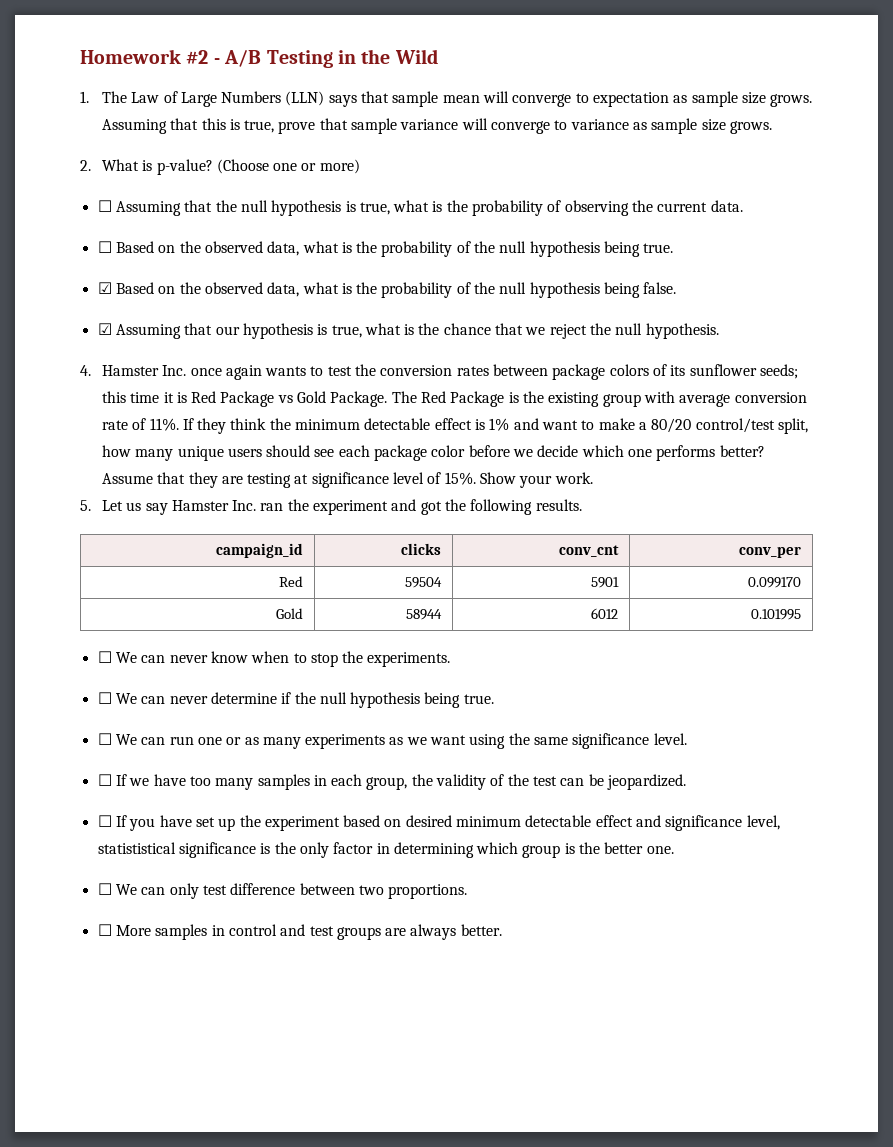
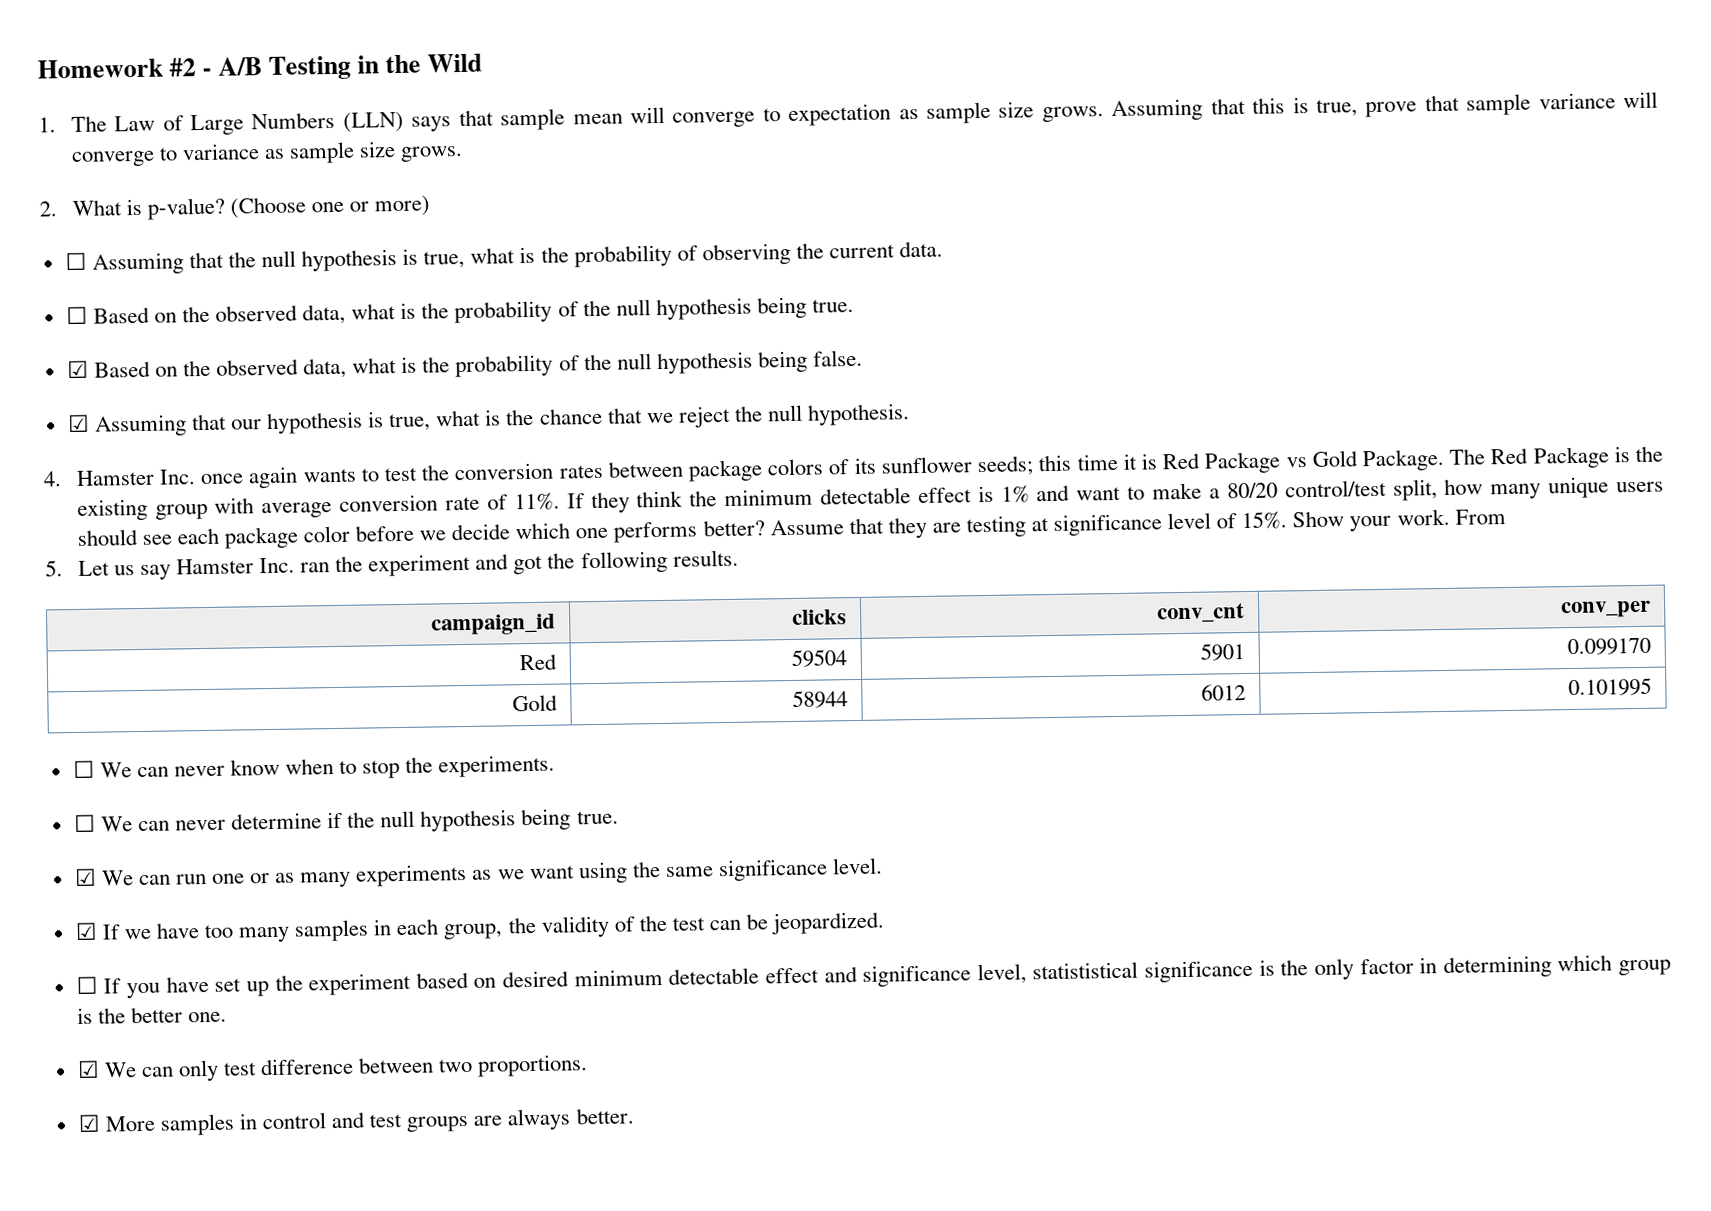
(593, 478) none -> [1454,509,1506,525] From
[97,733,112,745] ☐ -> [73,868,97,887] ☑
[97,774,112,786] ☐ -> [74,922,98,941] ☑
[97,883,112,895] ☐ -> [76,1060,100,1079] ☑
[97,924,112,936] ☐ -> [77,1114,100,1133] ☑

